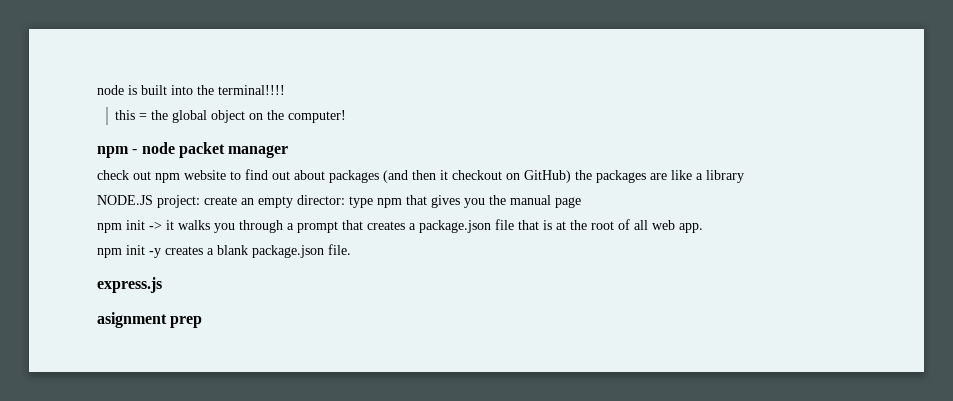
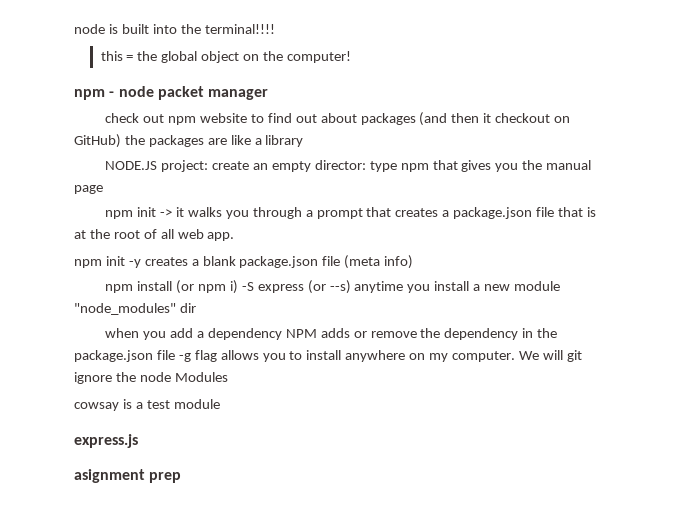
[328,244,351,255] file. -> [322,255,414,269] [105,280,561,294] [74,303,196,315] [105,328,558,340] [74,350,582,362] [74,372,228,384] [74,399,220,411] file (meta info) // npm install (or npm i) -S express (or --s) anytime you install a new module "node_modules" dir // when you add a dependency NPM adds or remove the dependency in the package.json file -g flag allows you to install anywhere on my computer. We will git ignore the node Modules // cowsay is a test module

